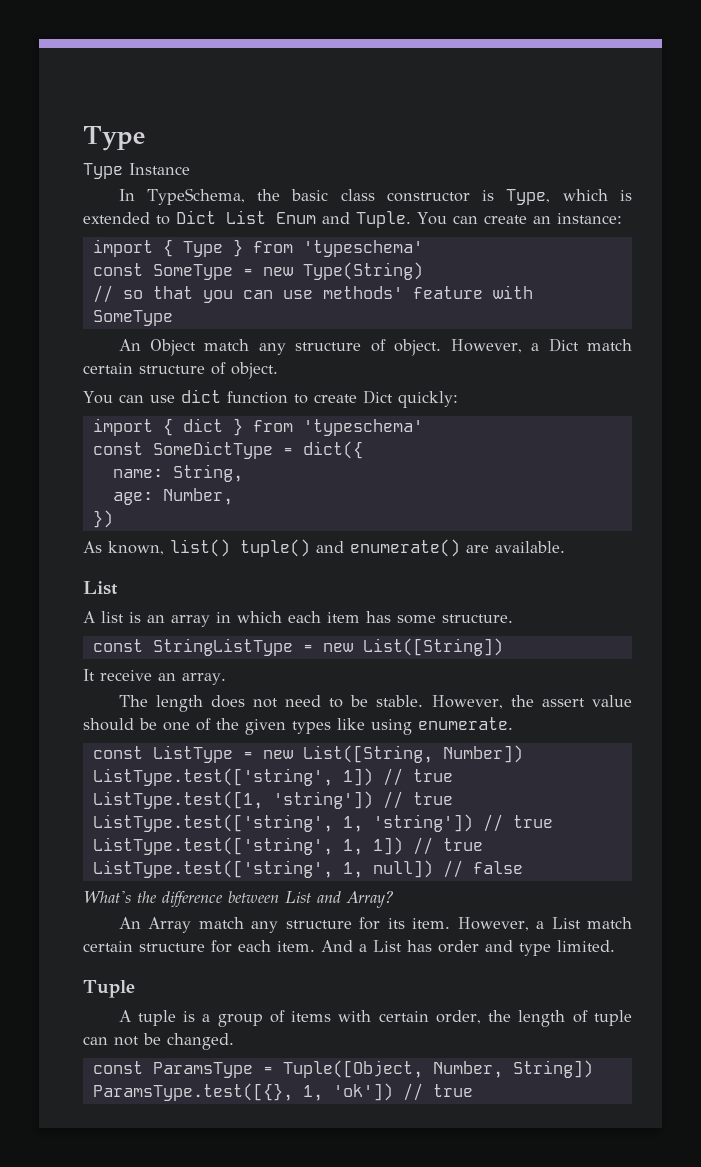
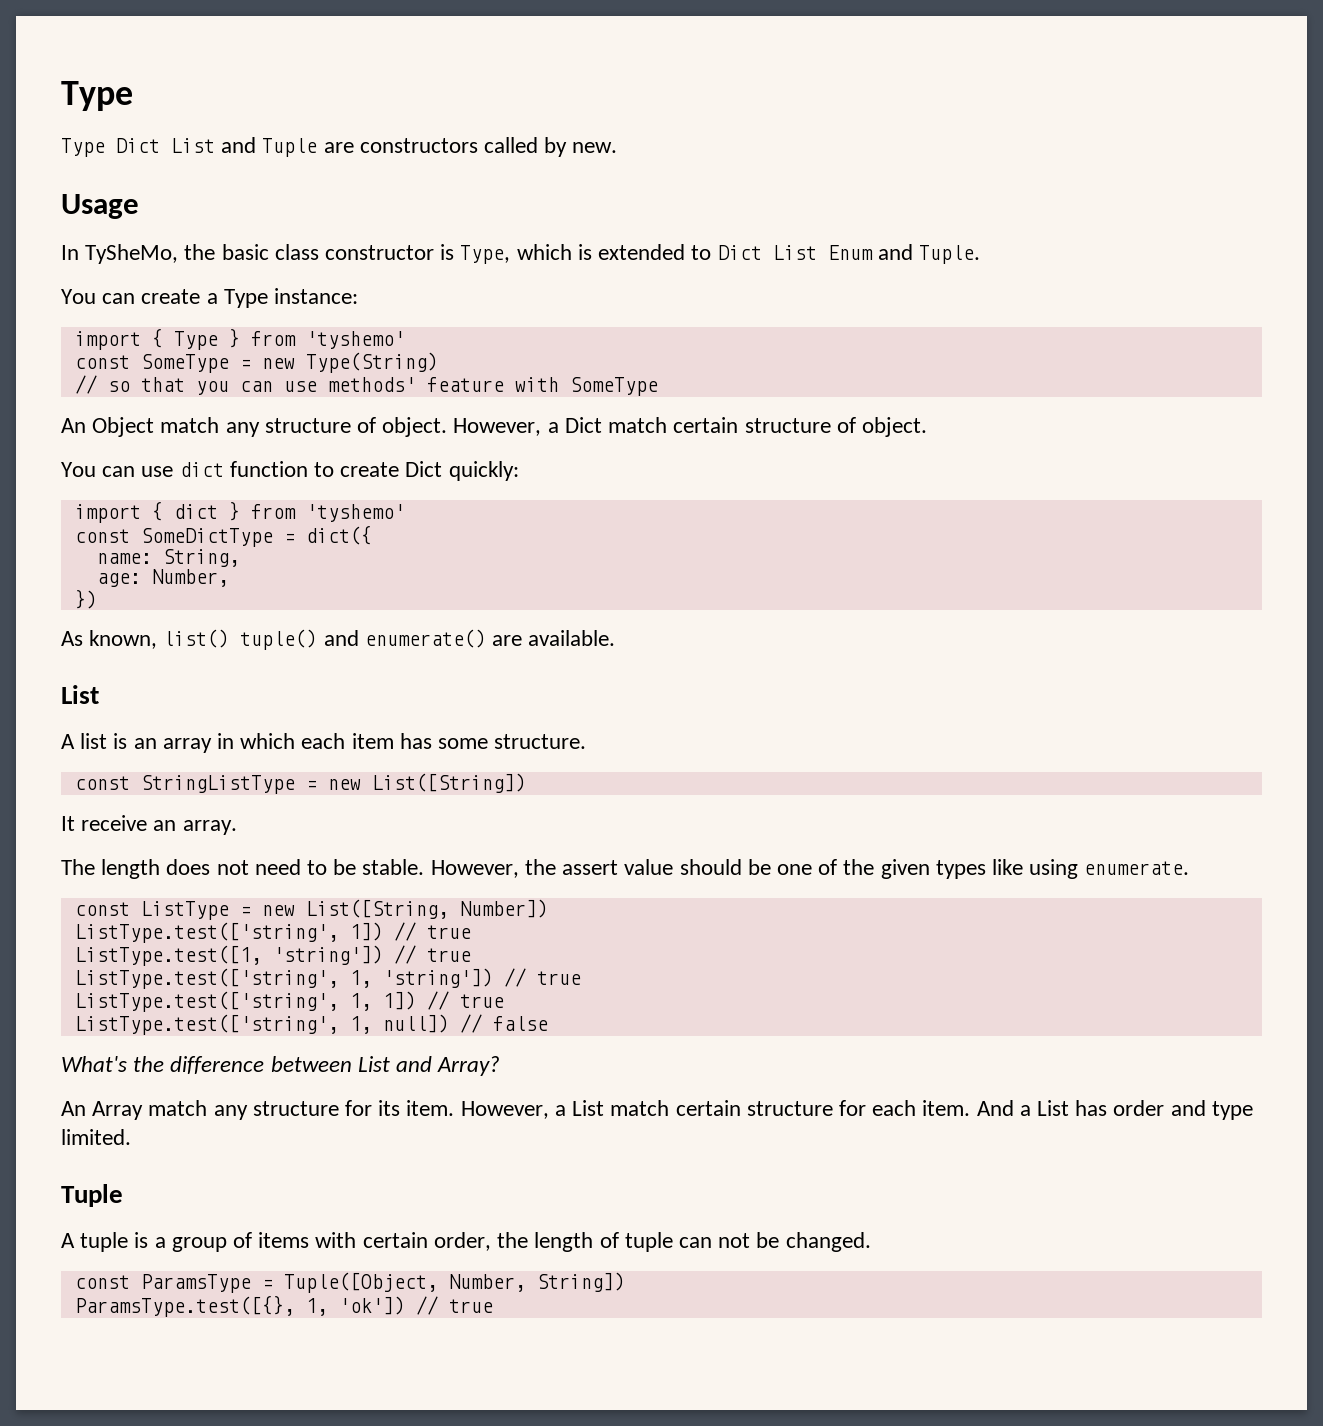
[129,163,190,175] Instance -> [116,137,618,157] [61,194,139,219] Dict List and Tuple are constructors called by new. // Usage
[146,188,245,205] TypeSchema, -> [85,244,179,264] TySheMo,
(411, 219) none -> (980, 254) //
[532,216,551,224] an -> [206,289,268,308] a Type
[302,240,423,257] 'typeschema' -> [305,331,405,349] 'tyshemo'
[302,419,423,436] 'typeschema' -> [305,504,405,522] 'tyshemo'

